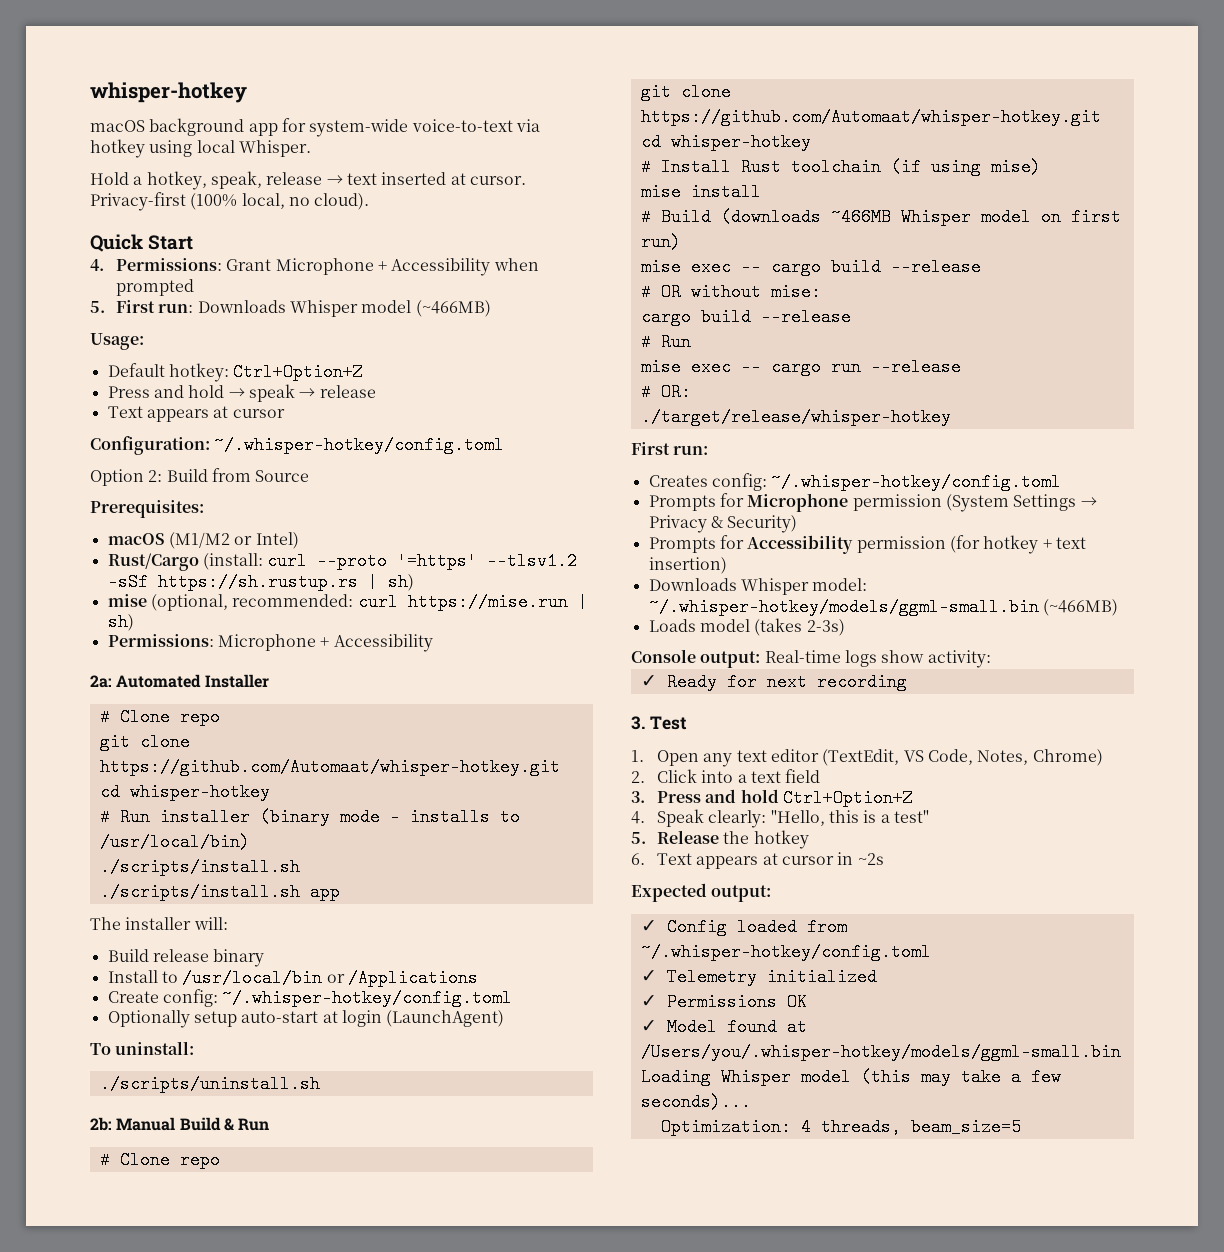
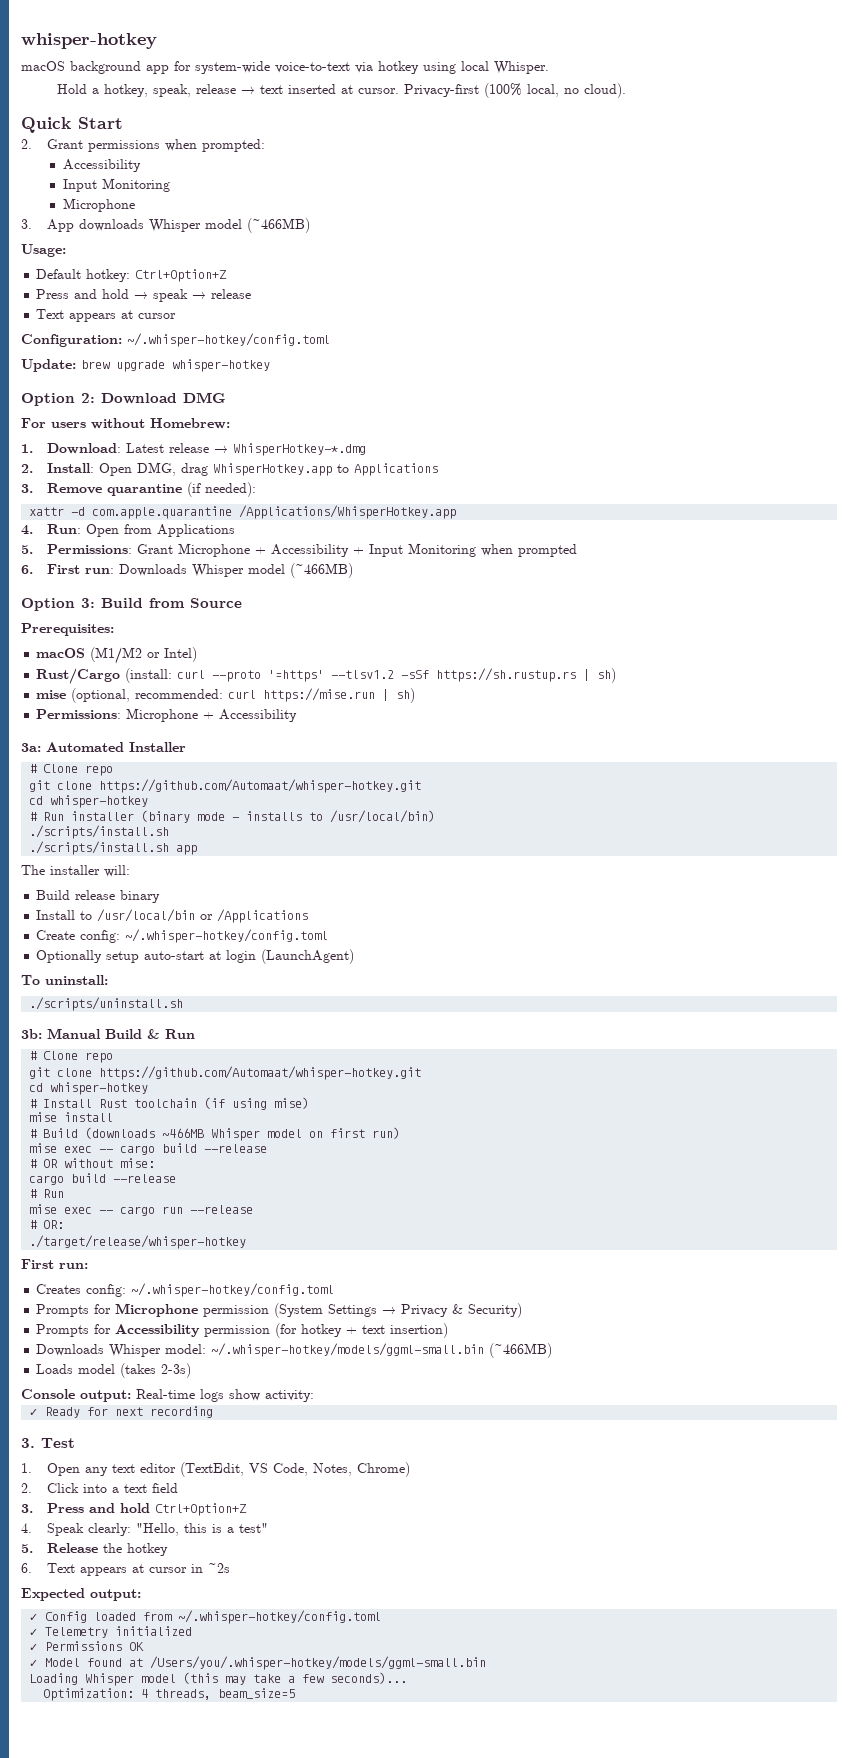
[90,258,539,276] [116,279,195,296] [90,300,286,313] 4. Permissions: Grant Microphone + Accessibility when prompted // 5. First run: Downloads -> [21,139,266,152] [62,159,141,172] [62,178,170,192] [62,198,135,212] [21,219,145,232] 2. Grant permissions when prompted: // Accessibility // Input Monitoring // Microphone // 3. App downloads
[90,469,163,486] Option 2: -> [21,359,270,372] [21,392,226,406] [21,418,230,429] [21,443,367,456] [21,462,439,476] [21,482,257,497] [29,505,457,519] [21,524,236,537] [21,543,578,557] [21,563,354,578] [21,598,95,611] Update: brew upgrade whisper-hotkey // Option 2: Download DMG // For users without Homebrew: // 1. Download: Latest release → WhisperHotkey-*.dmg // 2. Install: Open DMG, drag WhisperHotkey.app to Applications // 3. Remove quarantine (if needed): // xattr -d com.apple.quarantine /Applications/WhisperHotkey.app // 4. Run: Open from Applications // 5. Permissions: Grant Microphone + Accessibility + Input Monitoring when prompted // 6. First run: Downloads Whisper model (~466MB) // Option 3:
[90,675,112,688] 2a: -> [21,743,41,752] 3a:
[90,1117,112,1131] 2b: -> [21,1029,42,1039] 3b:

